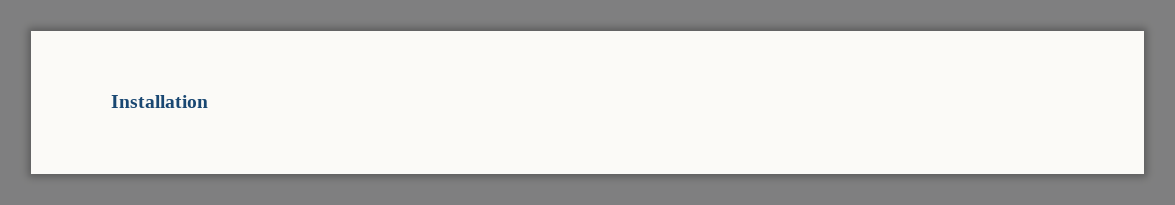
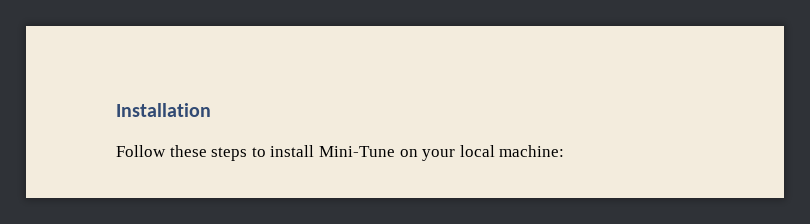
(208, 101) none -> [116,145,565,161] // Follow these steps to install Mini-Tune on your local machine:

